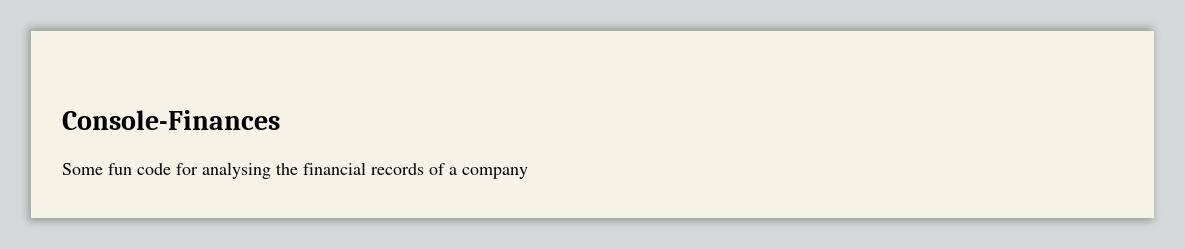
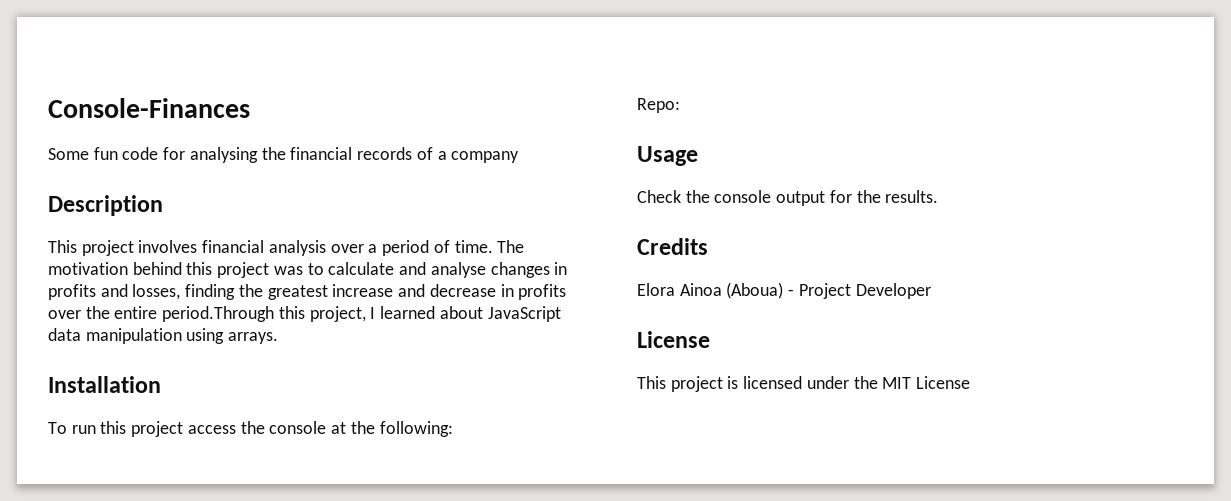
(528, 173) none -> [48,195,163,216] [48,240,525,256] [48,262,568,278] [48,284,567,300] [48,306,561,322] [48,328,279,344] [48,376,161,393] [48,421,453,437] [637,98,680,113] [637,146,698,166] [637,190,939,206] [637,238,708,255] [637,282,931,299] [637,331,710,348] [637,376,971,392] // Description // This project involves financial analysis over a period of time. The motivation behind this project was to calculate and analyse changes in profits and losses, finding the greatest increase and decrease in profits over the entire period.Through this project, I learned about JavaScript data manipulation using arrays. // Installation // To run this project access the console at the following: // Repo: // Usage // Check the console output for the results. // Credits // Elora Ainoa (Aboua) - Project Developer // License // This project is licensed under the MIT License

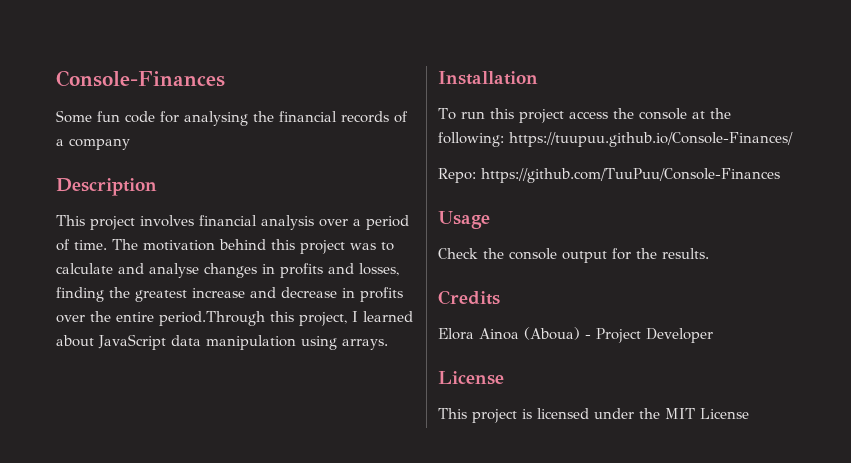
(453, 429) none -> [509,132,793,147] https://tuupuu.github.io/Console-Finances/
(680, 105) none -> [481,168,780,183] https://github.com/TuuPuu/Console-Finances

